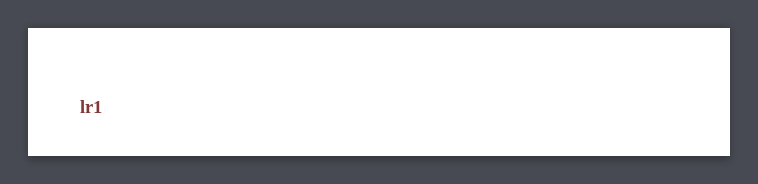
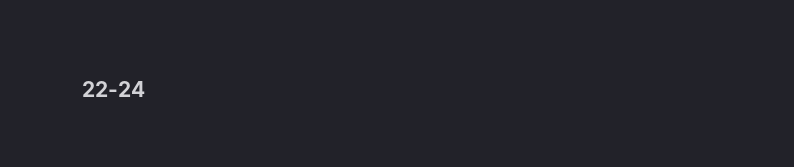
[80,100,102,113] lr1 -> [82,81,145,97] 22-24

